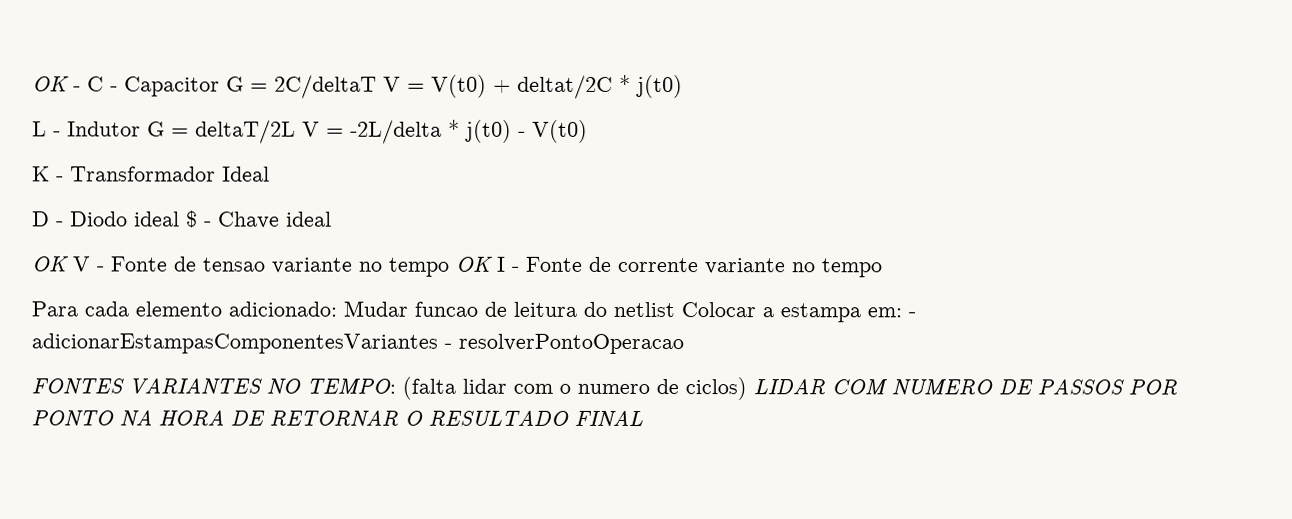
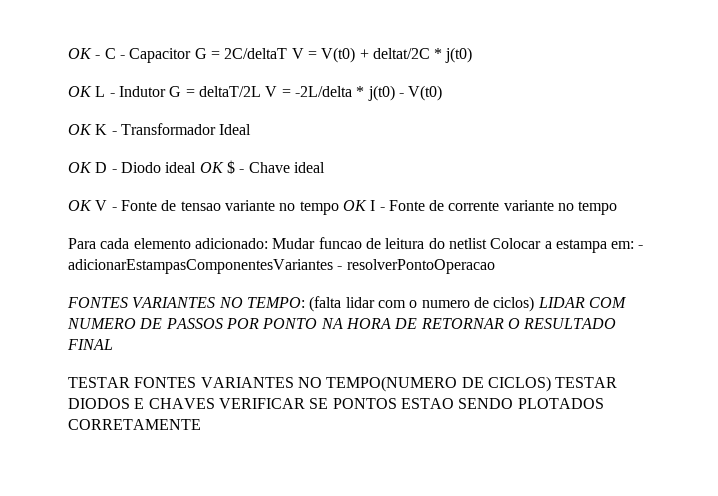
(683, 86) none -> [68,86,92,97] OK
(588, 131) none -> [68,124,92,135] OK
(270, 174) none -> [68,162,92,173] OK
(180, 219) none -> [199,162,224,173] OK
(643, 418) none -> [68,376,618,392] [68,398,604,409] [68,419,201,430] // TESTAR FONTES VARIANTES NO TEMPO(NUMERO DE CICLOS) TESTAR DIODOS E CHAVES VERIFICAR SE PONTOS ESTAO SENDO PLOTADOS CORRETAMENTE

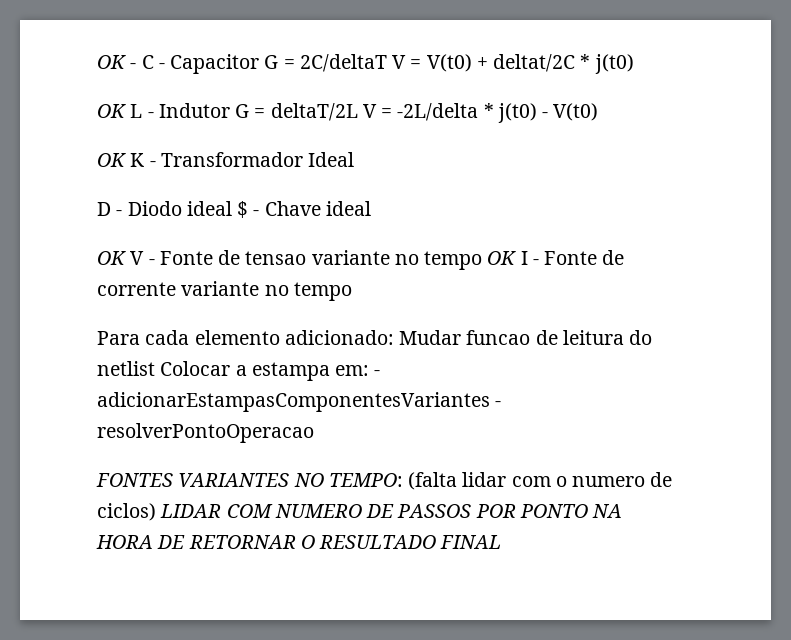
[68,162,92,173] OK -> (355, 159) none
[199,162,224,173] OK -> (232, 208) none
[68,376,618,392] [68,398,604,409] [68,419,201,430] // TESTAR FONTES VARIANTES NO TEMPO(NUMERO DE CICLOS) TESTAR DIODOS E CHAVES VERIFICAR SE PONTOS ESTAO SENDO PLOTADOS CORRETAMENTE -> (502, 542) none

